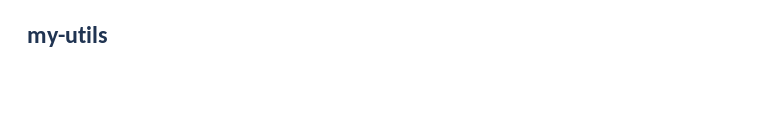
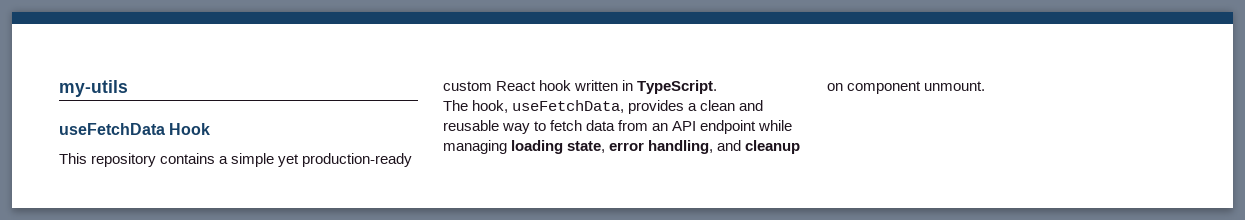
(108, 36) none -> [59,123,211,135] [59,153,413,167] [443,80,718,94] [443,100,764,114] [443,120,793,134] [443,140,801,154] [827,81,986,94] // useFetchData Hook // This repository contains a simple yet production-ready custom React hook written in TypeScript. // The hook, useFetchData, provides a clean and reusable way to fetch data from an API endpoint while managing loading state, error handling, and cleanup on component unmount.

